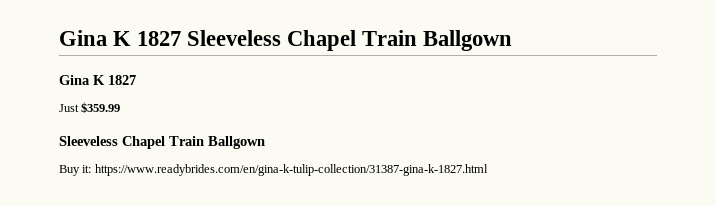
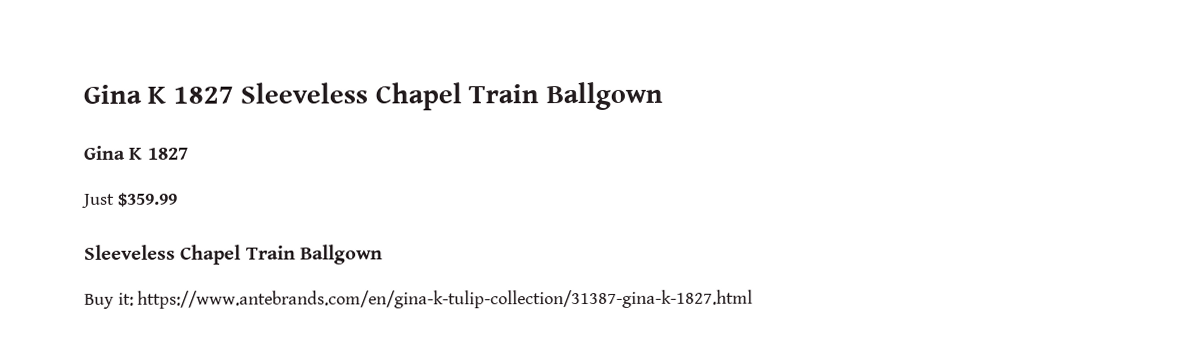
[94,164,488,176] https://www.readybrides.com/en/gina-k-tulip-collection/31387-gina-k-1827.html -> [137,289,754,309] https://www.antebrands.com/en/gina-k-tulip-collection/31387-gina-k-1827.html

